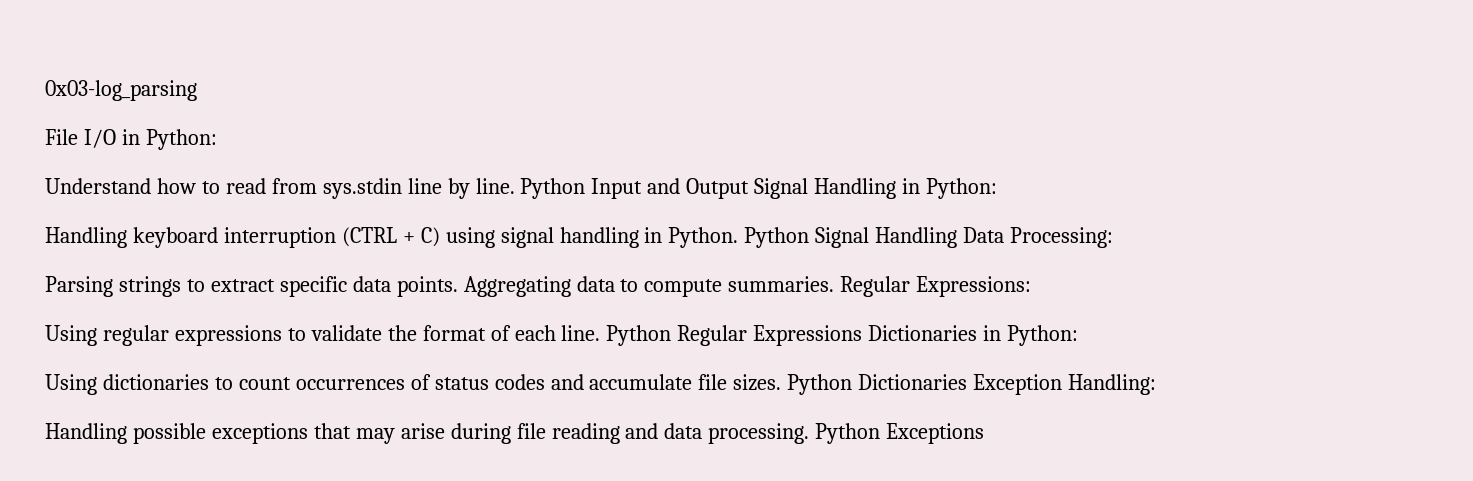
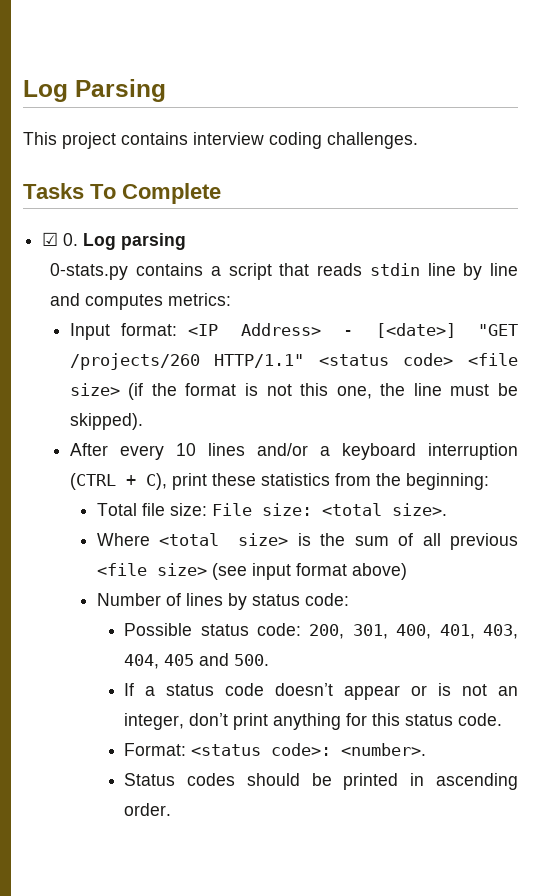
[45,80,197,101] [45,129,217,150] [45,178,998,199] [45,227,1114,248] [45,276,1032,297] [45,325,1079,346] [45,374,1157,395] [45,423,985,444] 0x03-log_parsing // File I/O in Python: // Understand how to read from sys.stdin line by line. Python Input and Output Signal Handling in Python: // Handling keyboard interruption (CTRL + C) using signal handling in Python. Python Signal Handling Data Processing: // Parsing strings to extract specific data points. Aggregating data to compute summaries. Regular Expressions: // Using regular expressions to validate the format of each line. Python Regular Expressions Dictionaries in Python: // Using dictionaries to count occurrences of status codes and accumulate file sizes. Python Dictionaries Exception Handling: // Handling possible exceptions that may arise during file reading and data processing. Python Exceptions -> [23,79,166,102] [23,132,418,149] [23,183,221,204] [42,232,187,250] [50,263,518,280] [50,293,232,310] [69,323,518,340] [69,353,518,370] [69,383,519,400] [69,413,143,430] [69,443,518,460] [69,473,489,490] [96,503,447,516] [96,533,519,550] [96,563,407,580] [96,593,349,610] [124,623,518,639] [124,653,270,669] [124,683,518,700] [124,713,503,730] [124,743,427,756] [124,773,518,790] [124,803,172,816] Log Parsing // This project contains interview coding challenges. // Tasks To Complete // ☑ 0. Log parsing // 0-stats.py contains a script that reads stdin line by line and computes metrics: // Input format: <IP Address> - [<date>] "GET /projects/260 HTTP/1.1" <status code> <file size> (if the format is not this one, the line must be skipped). // After every 10 lines and/or a keyboard interruption (CTRL + C), print these statistics from the beginning: // Total file size: File size: <total size>. // Where <total size> is the sum of all previous <file size> (see input format above) // Number of lines by status code: // Possible status code: 200, 301, 400, 401, 403, 404, 405 and 500. // If a status code doesn’t appear or is not an integer, don’t print anything for this status code. // Format: <status code>: <number>. // Status codes should be printed in ascending order.

